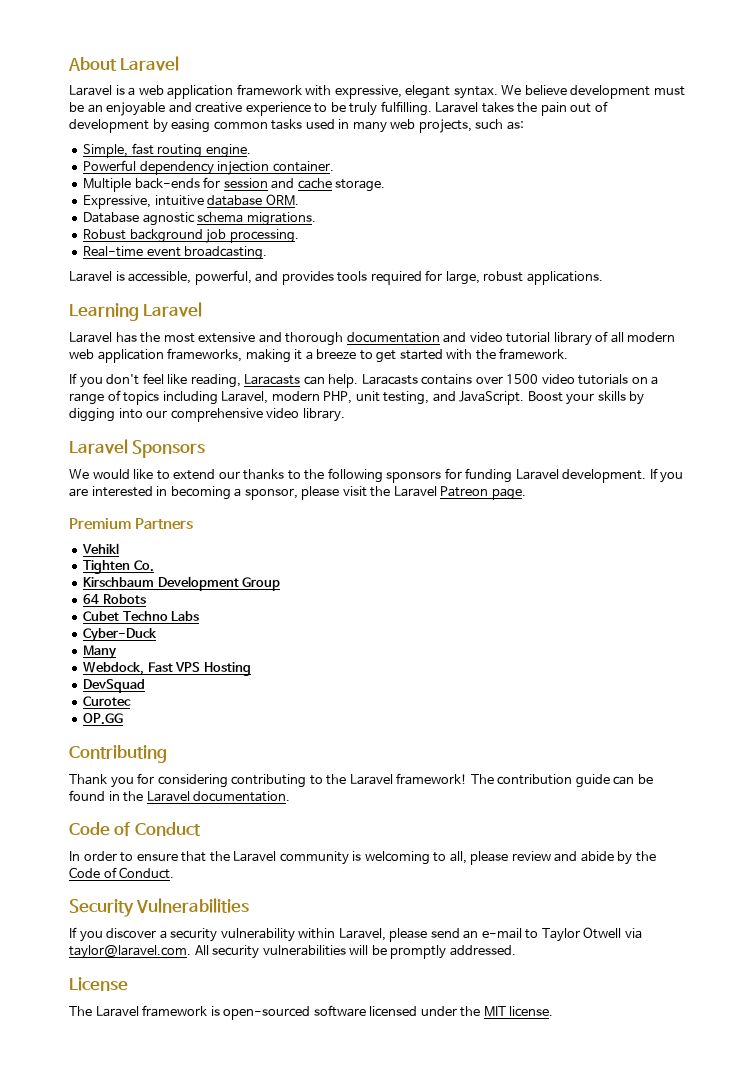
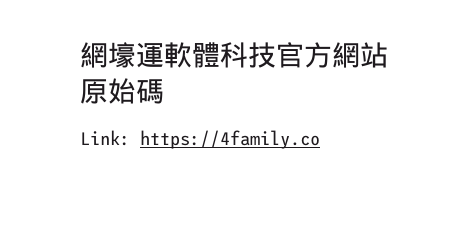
[68,56,180,71] [69,84,685,99] [69,101,608,116] [69,119,524,133] [83,143,251,158] [83,160,334,175] [83,177,386,192] [83,194,299,209] [83,212,316,226] [83,229,299,243] [83,246,268,260] [69,270,603,285] [69,302,203,321] [69,331,676,346] [69,348,569,363] [69,373,659,388] [69,390,645,405] [69,408,345,422] [69,439,206,458] [69,468,684,483] [69,486,526,500] [69,518,193,530] [82,543,120,554] [83,560,154,574] [83,576,281,591] [83,594,146,604] [83,611,200,621] [83,628,158,642] [83,645,118,659] [83,662,251,676] [83,679,146,693] [83,696,132,706] [83,713,124,725] [69,745,167,763] [69,773,653,788] [69,790,291,802] [69,822,201,836] [69,851,656,865] [69,867,175,879] [69,898,250,917] [69,927,642,942] [69,945,516,959] [69,977,128,991] [69,1005,554,1020] About Laravel // Laravel is a web application framework with expressive, elegant syntax. We believe development must be an enjoyable and creative experience to be truly fulfilling. Laravel takes the pain out of development by easing common tasks used in many web projects, such as: // Simple, fast routing engine. // Powerful dependency injection container. // Multiple back-ends for session and cache storage. // Expressive, intuitive database ORM. // Database agnostic schema migrations. // Robust background job processing. // Real-time event broadcasting. // Laravel is accessible, powerful, and provides tools required for large, robust applications. // Learning Laravel // Laravel has the most extensive and thorough documentation and video tutorial library of all modern web application frameworks, making it a breeze to get started with the framework. // If you don't feel like reading, Laracasts can help. Laracasts contains over 1500 video tutorials on a range of topics including Laravel, modern PHP, unit testing, and JavaScript. Boost your skills by digging into our comprehensive video library. // Laravel Sponsors // We would like to extend our thanks to the following sponsors for funding Laravel development. If you are interested in becoming a sponsor, please visit the Laravel Patreon page. // Premium Partners // Vehikl // Tighten Co. // Kirschbaum Development Group // 64 Robots // Cubet Techno Labs // Cyber-Duck // Many // Webdock, Fast VPS Hosting // DevSquad // Curotec // OP.GG // Contributing // Thank you for considering contributing to the Laravel framework! The contribution guide can be found in the Laravel documentation. // Code of Conduct // In order to ensure that the Laravel community is welcoming to all, please review and abide by the Code of Conduct. // Security Vulnerabilities // If you discover a security vulnerability within Laravel, please send an e-mail to Taylor Otwell via taylor@laravel.com. All security vulnerabilities will be promptly addressed. // License // The Laravel framework is open-sourced software licensed under the MIT license. -> [80,42,388,68] [80,78,164,104] [80,130,320,149] 網壕運軟體科技官方網站原始碼 // Link: https://4family.co

